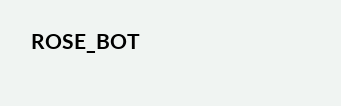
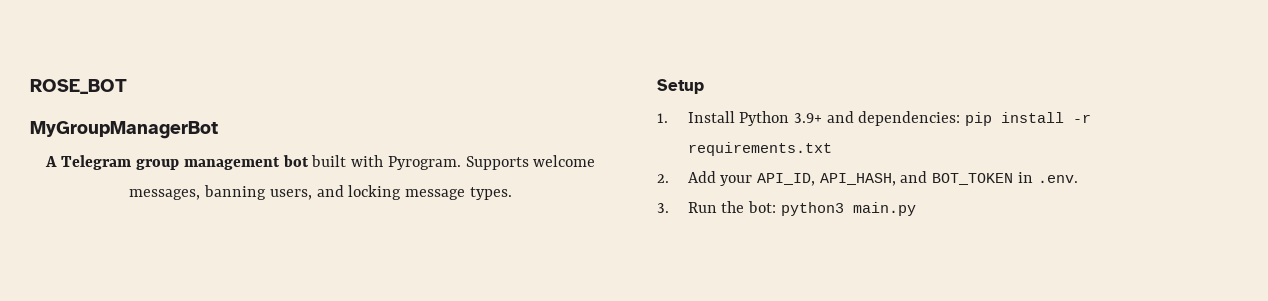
(140, 43) none -> [30,121,218,139] [44,155,596,170] [129,185,512,200] [657,79,704,94] [657,111,1092,126] [687,142,832,156] [657,171,1078,186] [657,201,916,216] // MyGroupManagerBot // A Telegram group management bot built with Pyrogram. Supports welcome messages, banning users, and locking message types. // Setup // 1. Install Python 3.9+ and dependencies: pip install -r requirements.txt // 2. Add your API_ID, API_HASH, and BOT_TOKEN in .env. // 3. Run the bot: python3 main.py

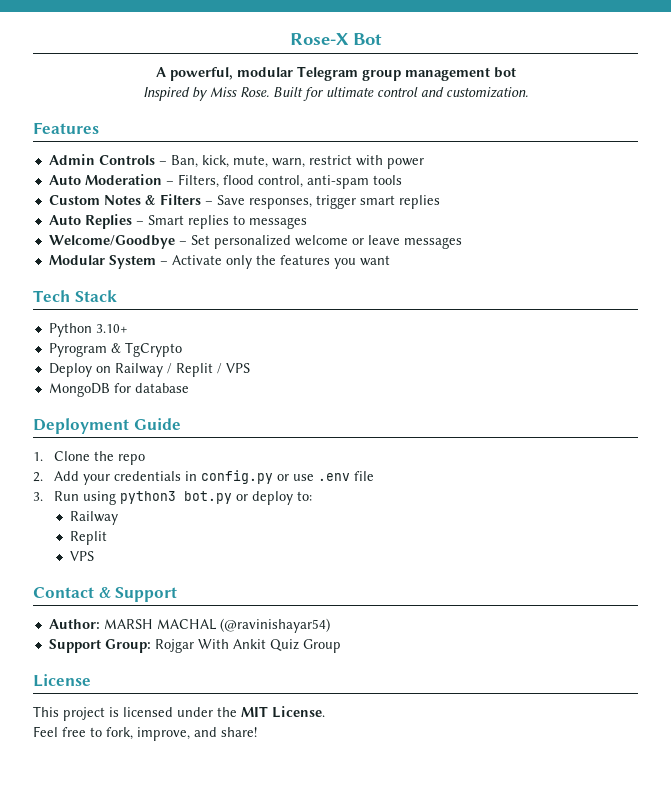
[30,79,127,94] [30,121,218,139] ROSE_BOT // MyGroupManagerBot -> [289,33,382,45] Rose-X Bot
(57, 161) none -> [169,67,293,81] powerful, modular
[311,155,596,170] [129,185,512,200] [657,79,704,94] [657,111,1092,126] [687,142,832,156] [657,171,1078,186] [657,201,916,216] built with Pyrogram. Supports welcome messages, banning users, and locking message types. // Setup // 1. Install Python 3.9+ and dependencies: pip install -r requirements.txt // 2. Add your API_ID, API_HASH, and BOT_TOKEN in .env. // 3. Run the bot: python3 main.py -> [143,87,528,101] [33,122,99,134] [48,154,424,169] [48,174,402,189] [48,194,440,209] [48,214,307,229] [48,235,462,249] [48,255,390,269] [33,290,117,302] [48,323,128,337] [48,342,182,357] [48,363,250,377] [48,383,189,397] [33,418,181,434] [33,451,145,465] [33,470,374,485] [33,491,312,505] [69,511,118,525] [69,531,107,545] [69,551,94,561] [33,587,178,602] [48,618,330,633] [48,639,341,653] [33,674,91,687] [33,706,325,721] [33,726,257,741] // Inspired by Miss Rose. Built for ultimate control and customization. // Features // Admin Controls – Ban, kick, mute, warn, restrict with power // Auto Moderation – Filters, flood control, anti-spam tools // Custom Notes & Filters – Save responses, trigger smart replies // Auto Replies – Smart replies to messages // Welcome/Goodbye – Set personalized welcome or leave messages // Modular System – Activate only the features you want // Tech Stack // Python 3.10+ // Pyrogram & TgCrypto // Deploy on Railway / Replit / VPS // MongoDB for database // Deployment Guide // 1. Clone the repo // 2. Add your credentials in config.py or use .env file // 3. Run using python3 bot.py or deploy to: // Railway // Replit // VPS // Contact & Support // Author: MARSH MACHAL (@ravinishayar54) // Support Group: Rojgar With Ankit Quiz Group // License // This project is licensed under the MIT License. // Feel free to fork, improve, and share!

